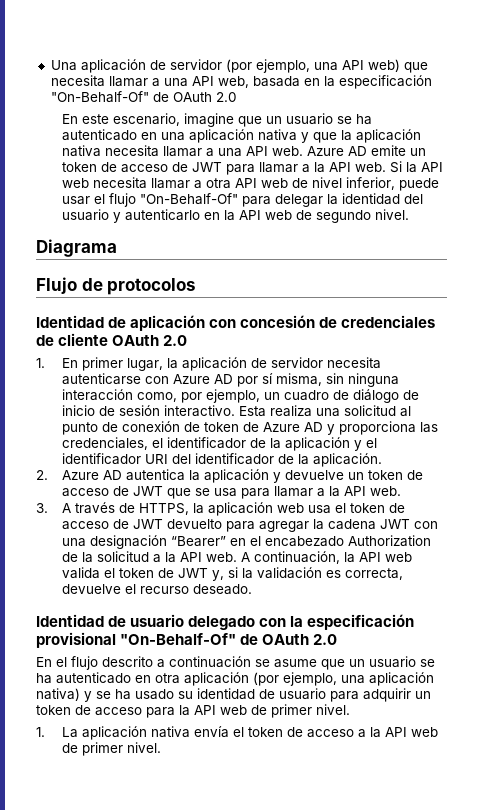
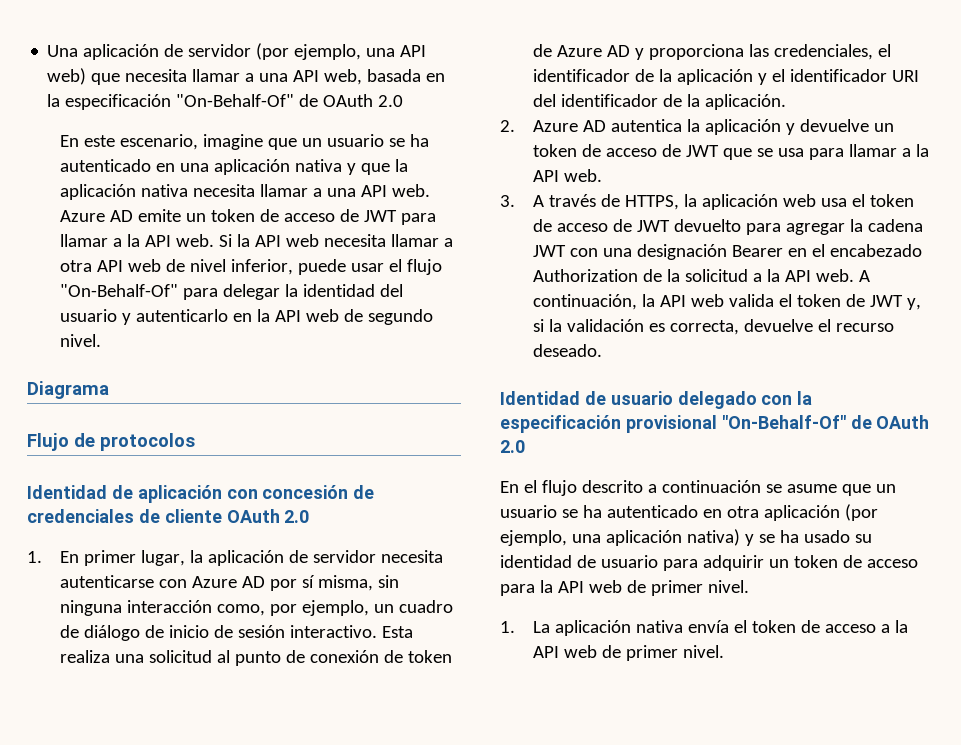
[170,536,226,547] “Bearer” -> [731,245,783,257] Bearer

